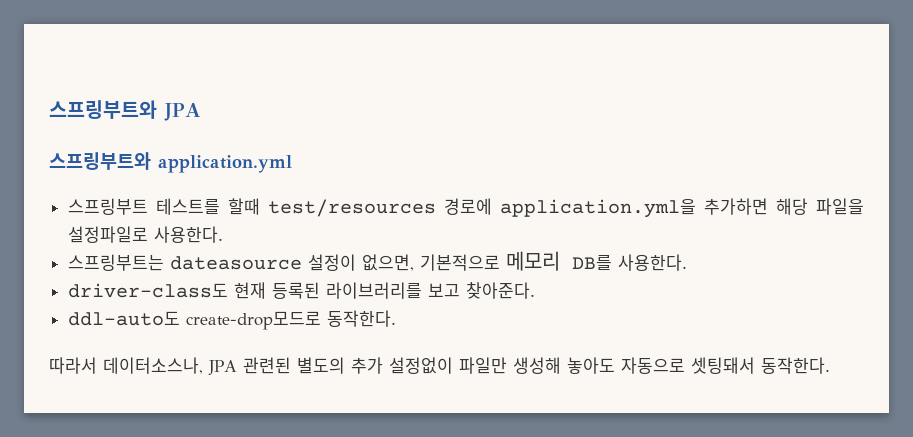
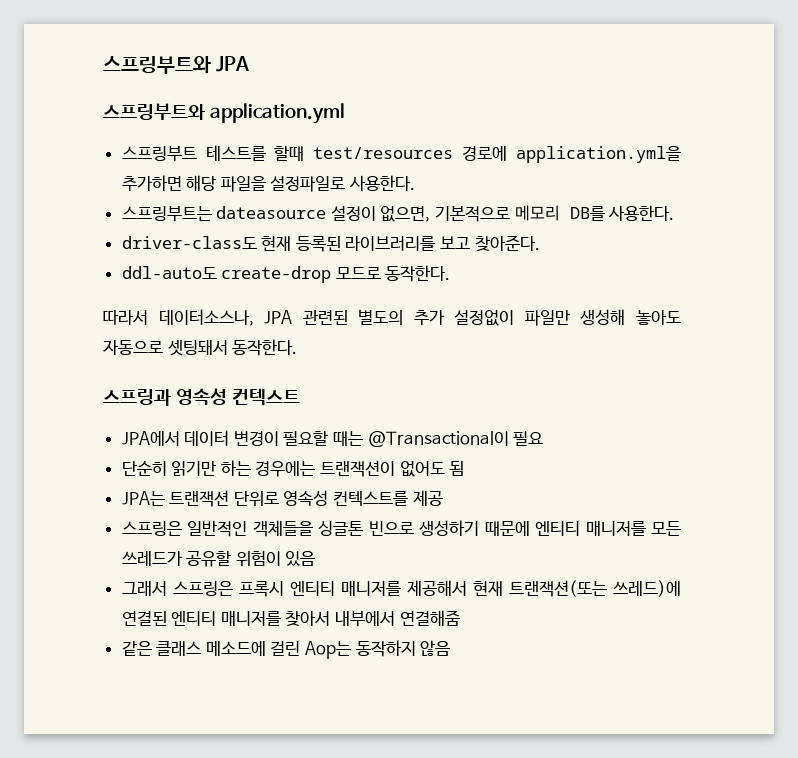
[185,311,321,330] create-drop모드로 -> [221,266,381,283] create-drop 모드로
(830, 365) none -> [103,388,300,406] [121,430,544,447] [121,460,465,477] [121,490,443,507] [121,520,681,537] [121,550,316,567] [121,580,681,597] [121,610,460,627] [121,640,451,659] // 스프링과 영속성 컨텍스트 // JPA에서 데이터 변경이 필요할 때는 @Transactional이 필요 // 단순히 읽기만 하는 경우에는 트랜잭션이 없어도 됨 // JPA는 트랜잭션 단위로 영속성 컨텍스트를 제공 // 스프링은 일반적인 객체들을 싱글톤 빈으로 생성하기 때문에 엔티티 매니저를 모든 쓰레드가 공유할 위험이 있음 // 그래서 스프링은 프록시 엔티티 매니저를 제공해서 현재 트랜잭션(또는 쓰레드)에 연결된 엔티티 매니저를 찾아서 내부에서 연결해줌 // 같은 클래스 메소드에 걸린 Aop는 동작하지 않음

